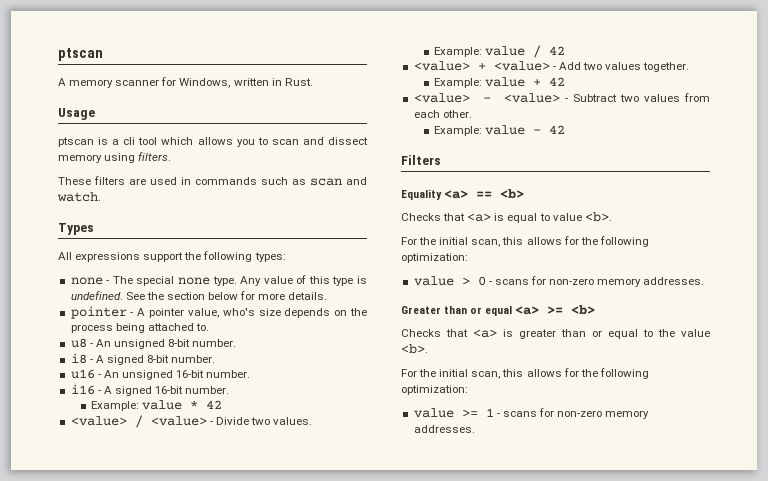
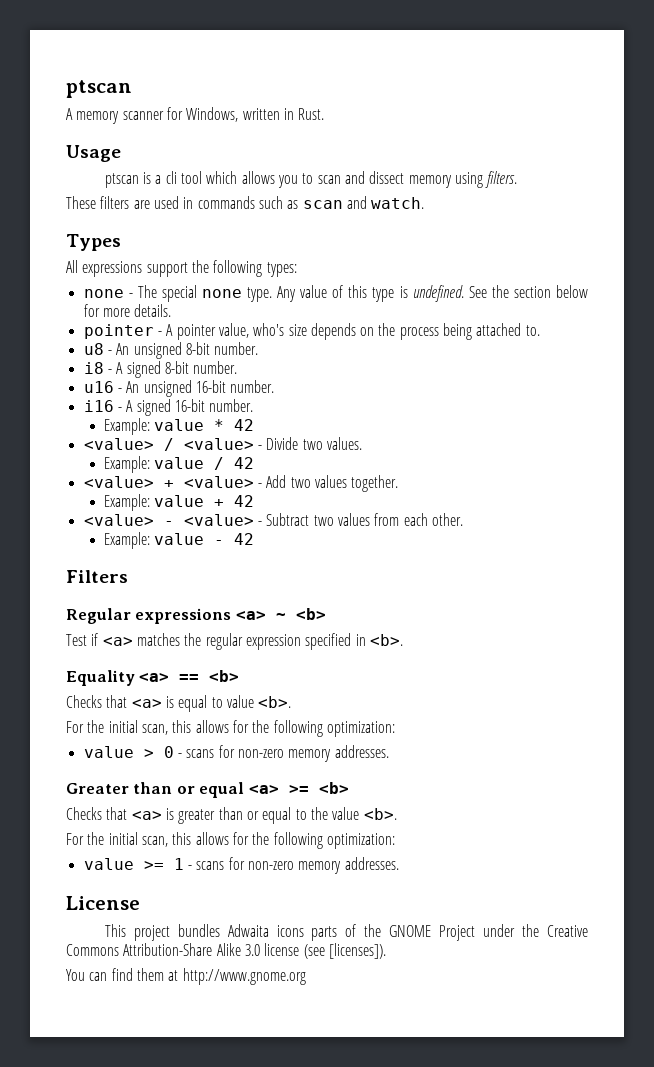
(441, 160) none -> [66,608,326,624] [66,633,403,650] // Regular expressions <a> ~ <b> // Test if <a> matches the regular expression specified in <b>.
(475, 429) none -> [66,896,140,910] [104,924,588,941] [66,943,386,959] [66,968,306,985] // License // This project bundles Adwaita icons parts of the GNOME Project under the Creative Commons Attribution-Share Alike 3.0 license (see [licenses]). // You can find them at http://www.gnome.org

